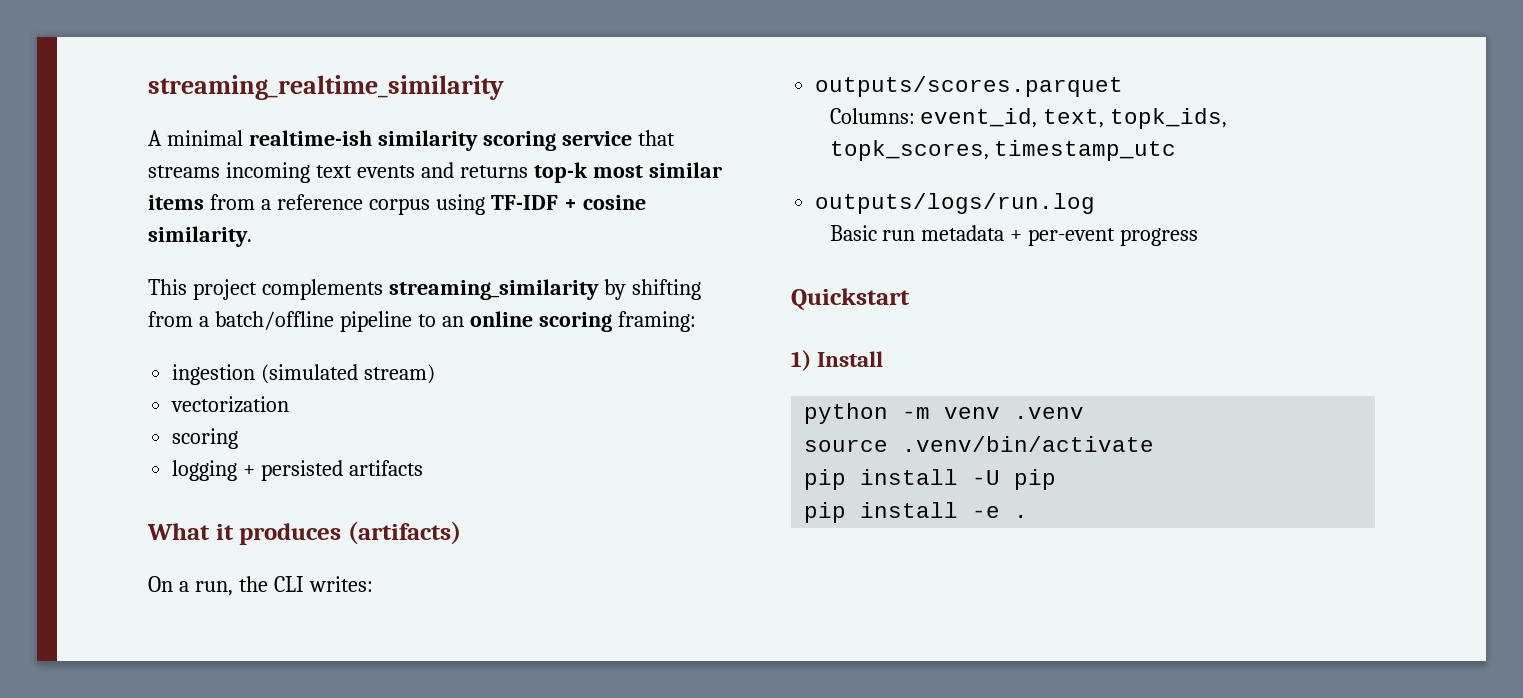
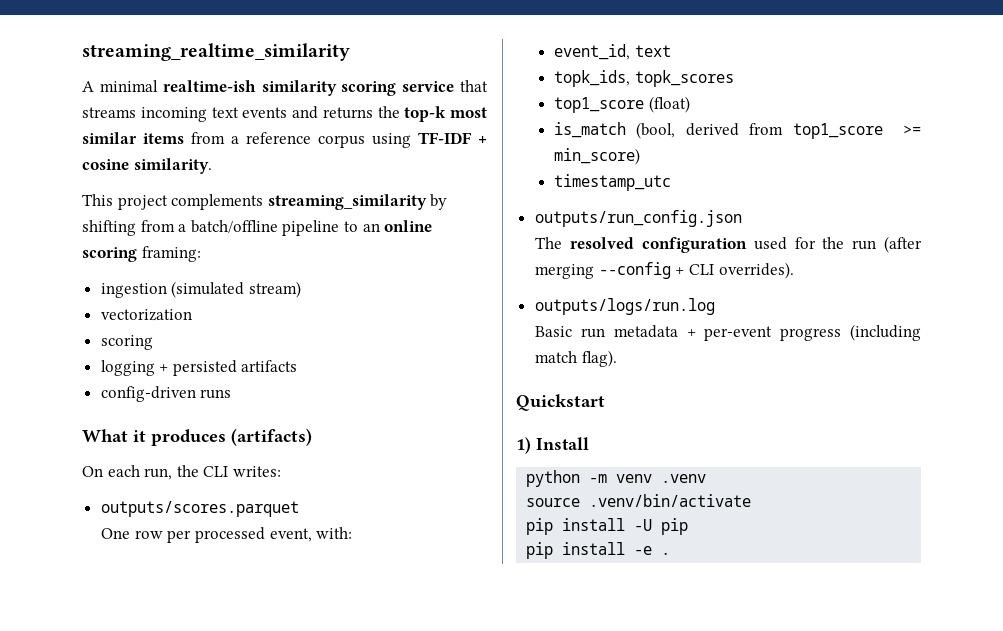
(528, 171) none -> [377,106,400,118] the
(424, 468) none -> [100,386,232,402] // config-driven runs
[178,581,189,592] a -> [107,465,140,477] each
[829,108,1228,129] [829,140,1177,161] Columns: event_id, text, topk_ids, topk_scores, timestamp_utc -> [101,527,353,543] [553,44,671,60] [553,70,734,87] [553,96,690,113] [553,122,921,139] [553,148,640,165] [553,174,671,191] [534,210,742,227] [535,236,922,253] [535,262,794,279] One row per processed event, with: // event_id, text // topk_ids, topk_scores // top1_score (float) // is_match (bool, derived from top1_score >= min_score) // timestamp_utc // outputs/run_config.json // The resolved configuration used for the run (after merging --config + CLI overrides).
(1199, 237) none -> [850,324,921,341] [535,350,617,367] (including match flag).

